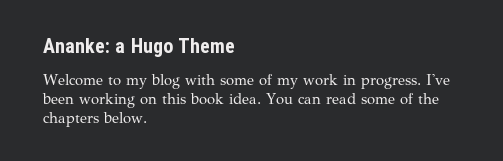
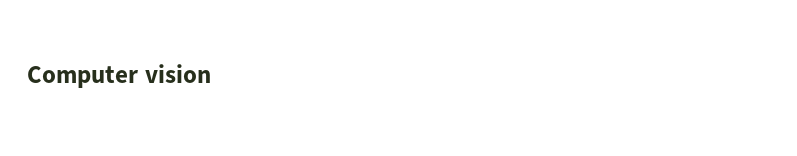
[43,38,236,57] [43,74,450,89] [42,93,439,108] [43,112,147,127] Ananke: a Hugo Theme // Welcome to my blog with some of my work in progress. I've been working on this book idea. You can read some of the chapters below. -> [27,64,211,88] Computer vision

